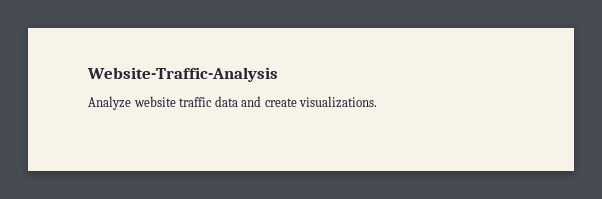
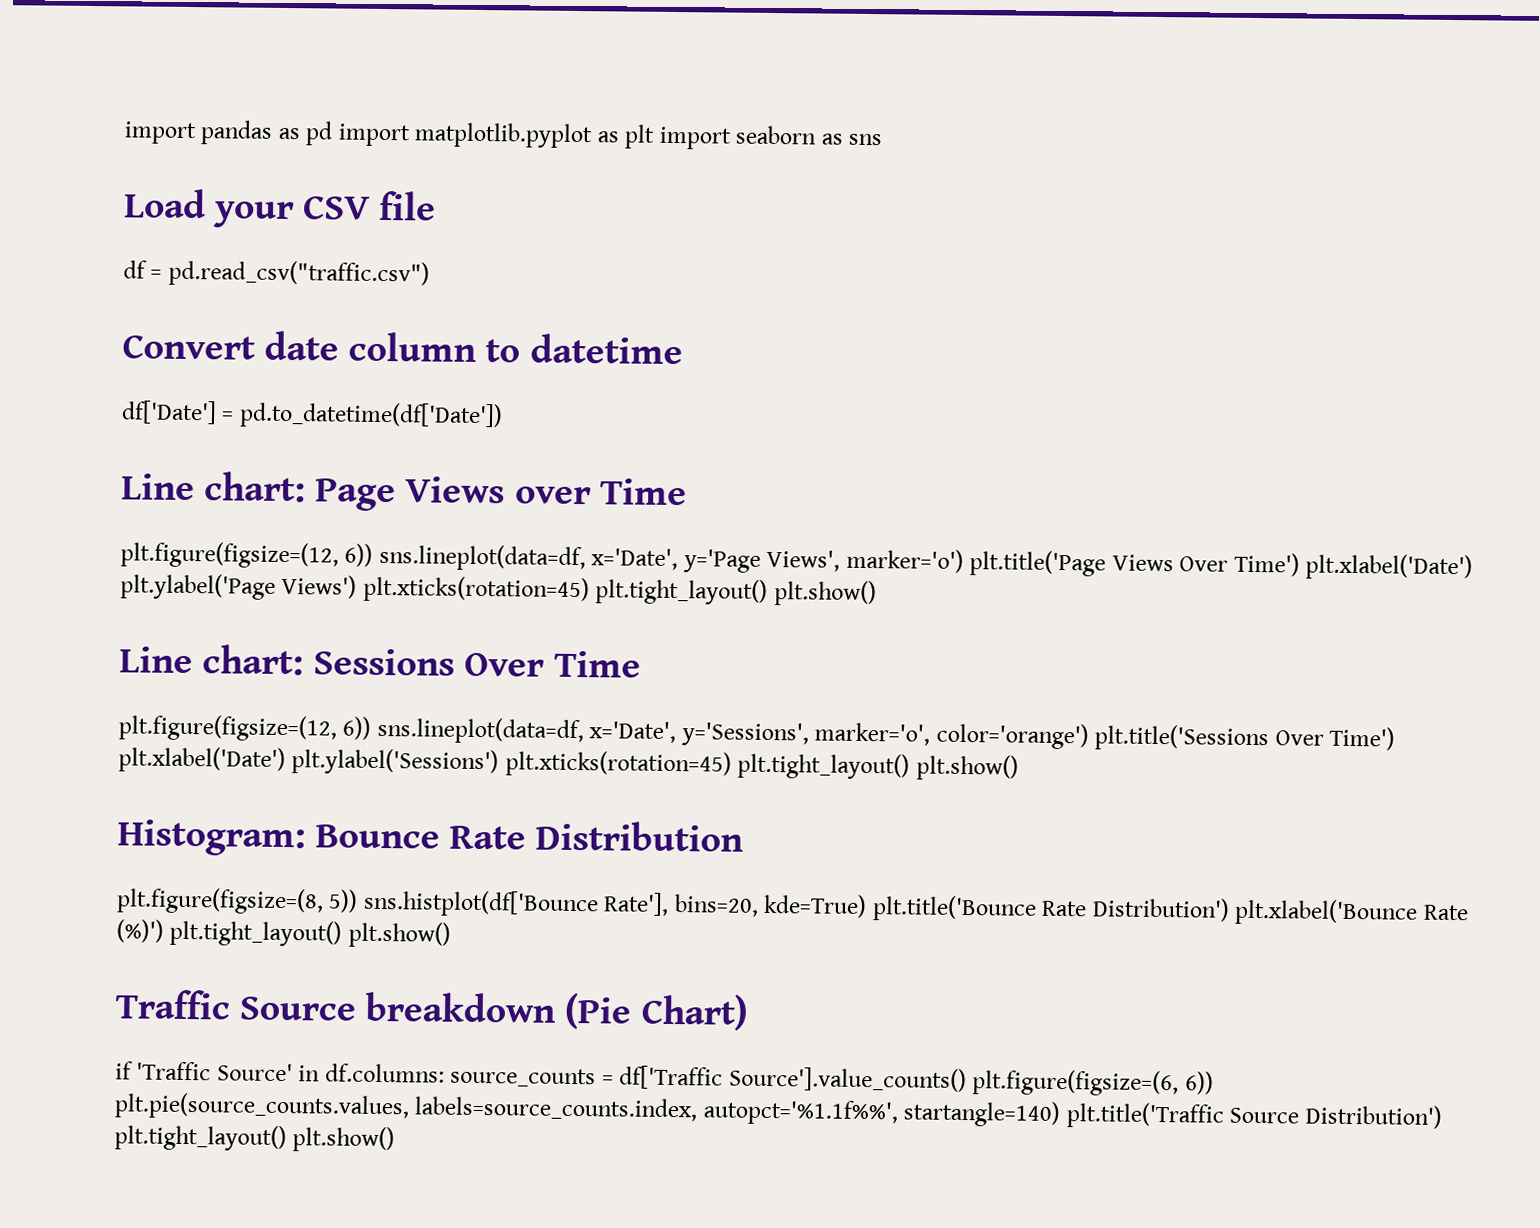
[87,67,278,82] [88,96,378,110] Website-Traffic-Analysis // Analyze website traffic data and create visualizations. -> [124,120,883,150] [124,188,437,229] [123,259,430,288] [122,330,683,365] [121,400,503,430] [121,471,687,512] [120,541,1474,581] [120,573,877,607] [119,644,641,678] [118,714,1396,752] [118,746,1019,781] [117,819,745,857] [116,887,1469,926] [116,919,451,948] [115,989,749,1031] [115,1061,1214,1097] [114,1092,1442,1129] [114,1124,396,1153] import pandas as pd import matplotlib.pyplot as plt import seaborn as sns // Load your CSV file // df = pd.read_csv("traffic.csv") // Convert date column to datetime // df['Date'] = pd.to_datetime(df['Date']) // Line chart: Page Views over Time // plt.figure(figsize=(12, 6)) sns.lineplot(data=df, x='Date', y='Page Views', marker='o') plt.title('Page Views Over Time') plt.xlabel('Date') plt.ylabel('Page Views') plt.xticks(rotation=45) plt.tight_layout() plt.show() // Line chart: Sessions Over Time // plt.figure(figsize=(12, 6)) sns.lineplot(data=df, x='Date', y='Sessions', marker='o', color='orange') plt.title('Sessions Over Time') plt.xlabel('Date') plt.ylabel('Sessions') plt.xticks(rotation=45) plt.tight_layout() plt.show() // Histogram: Bounce Rate Distribution // plt.figure(figsize=(8, 5)) sns.histplot(df['Bounce Rate'], bins=20, kde=True) plt.title('Bounce Rate Distribution') plt.xlabel('Bounce Rate (%)') plt.tight_layout() plt.show() // Traffic Source breakdown (Pie Chart) // if 'Traffic Source' in df.columns: source_counts = df['Traffic Source'].value_counts() plt.figure(figsize=(6, 6)) plt.pie(source_counts.values, labels=source_counts.index, autopct='%1.1f%%', startangle=140) plt.title('Traffic Source Distribution') plt.tight_layout() plt.show()

